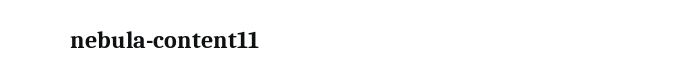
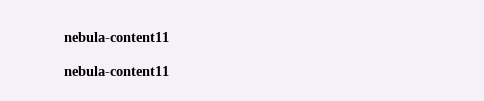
[70,31,259,48] nebula-content11 -> [64,32,169,42] [64,66,169,76] nebula-content11 // nebula-content11

